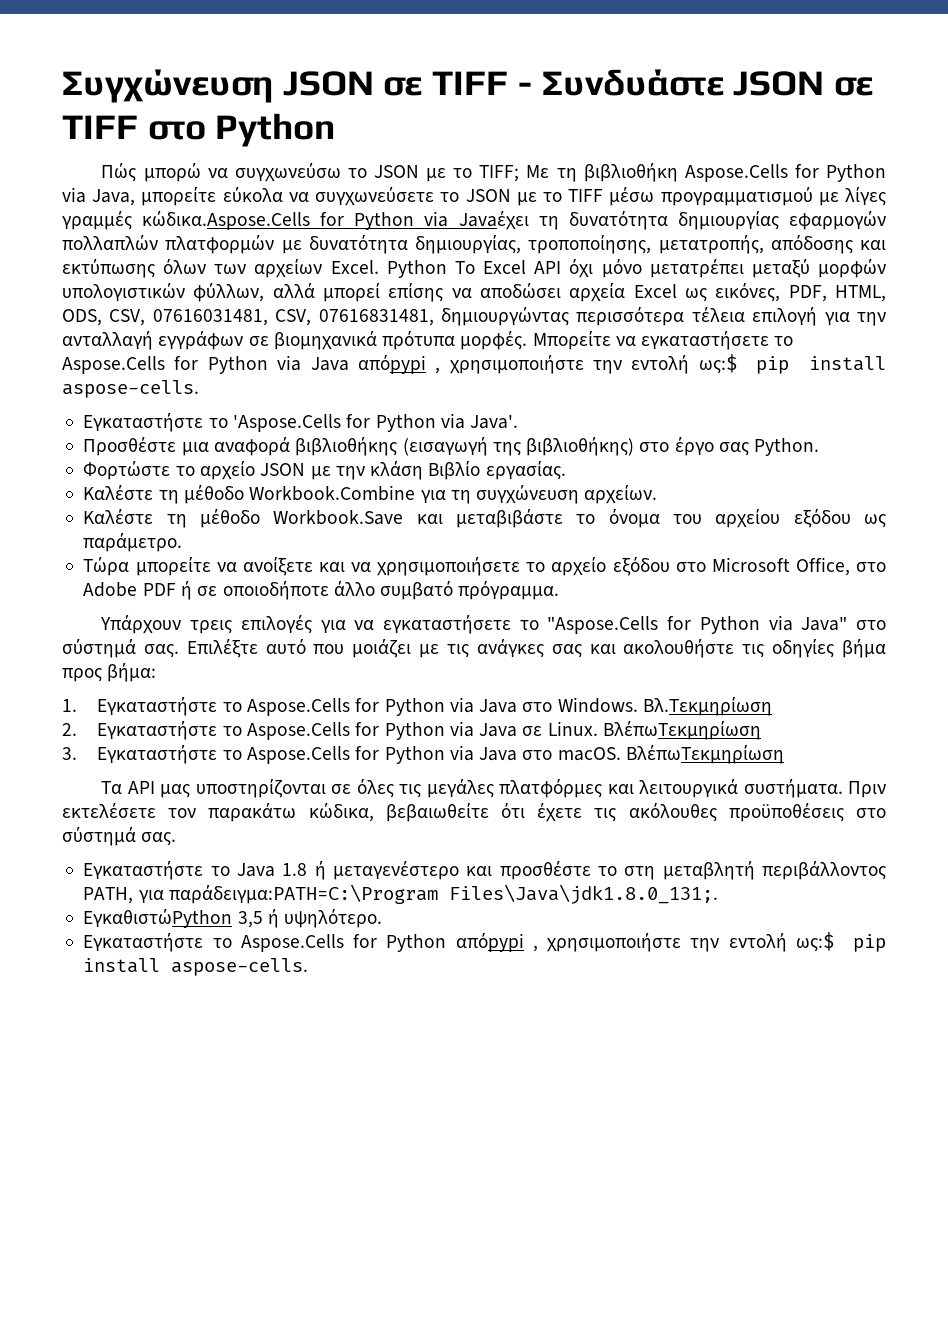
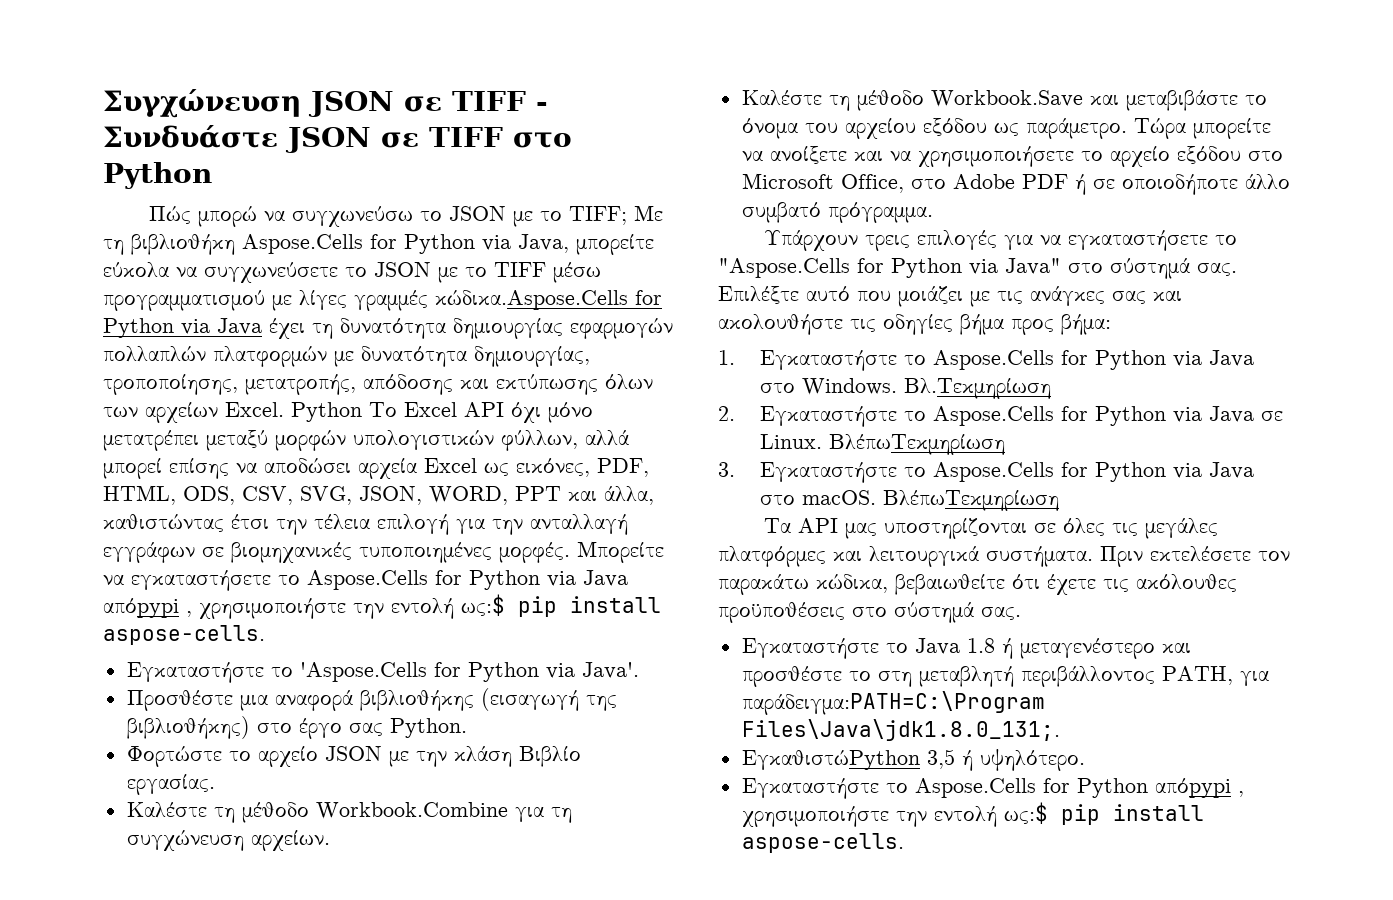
[458,211,529,230] Javaέχει -> [217,318,305,339] Java έχει
[152,307,685,326] 07616031481, CSV, 07616831481, δημιουργώντας περισσότερα -> [300,486,654,505] [103,514,307,535] SVG, JSON, WORD, PPT και άλλα, καθιστώντας έτσι την
[273,331,456,350] βιομηχανικά πρότυπα -> [231,542,492,563] βιομηχανικές τυποποιημένες
(183, 542) // -> (1127, 128) none

